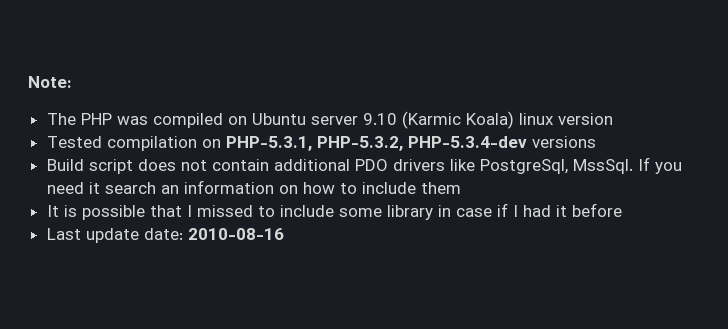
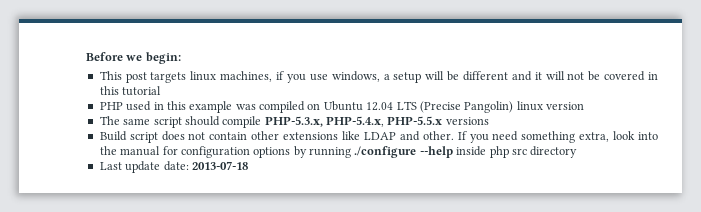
[28,76,72,88] [46,111,613,129] [46,136,527,151] Note: // The PHP was compiled on Ubuntu server 9.10 (Karmic Koala) linux version // Tested compilation on PHP-5.3.1, PHP-5.3.2, PHP-5.3.4-dev -> [86,52,181,64] [99,71,658,83] [99,86,162,96] [99,101,584,113] [99,116,443,128] Before we begin: // This post targets linux machines, if you use windows, a setup will be different and it will not be covered in this tutorial // PHP used in this example was compiled on Ubuntu 12.04 LTS (Precise Pangolin) linux version // The same script should compile PHP-5.3.x, PHP-5.4.x, PHP-5.5.x
[273,157,682,174] [46,180,461,194] [46,203,622,220] additional PDO drivers like PostgreSql, MssSql. If you need it search an information on how to include them // It is possible that I missed to include some library in case if I had it before -> [251,131,658,143] [99,146,578,158] other extensions like LDAP and other. If you need something extra, look into the manual for configuration options by running ./configure --help inside php src directory
[187,228,284,240] 2010-08-16 -> [191,161,248,170] 2013-07-18

